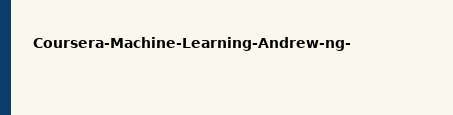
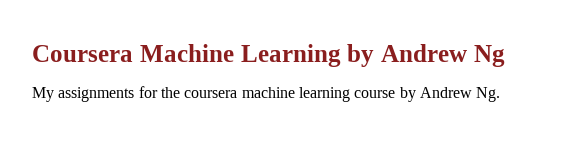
[33,37,351,51] Coursera-Machine-Learning-Andrew-ng- -> [32,44,505,67] [32,86,501,102] Coursera Machine Learning by Andrew Ng // My assignments for the coursera machine learning course by Andrew Ng.

